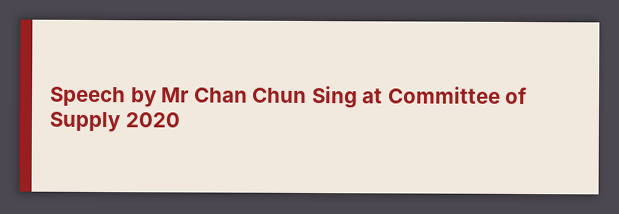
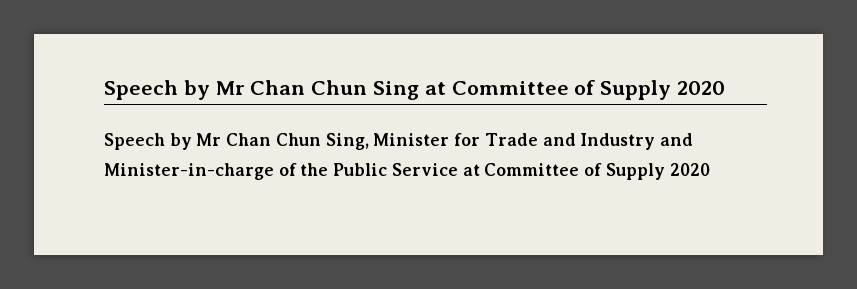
(180, 120) none -> [104,133,693,150] [104,163,710,180] // Speech by Mr Chan Chun Sing, Minister for Trade and Industry and Minister-in-charge of the Public Service at Committee of Supply 2020

